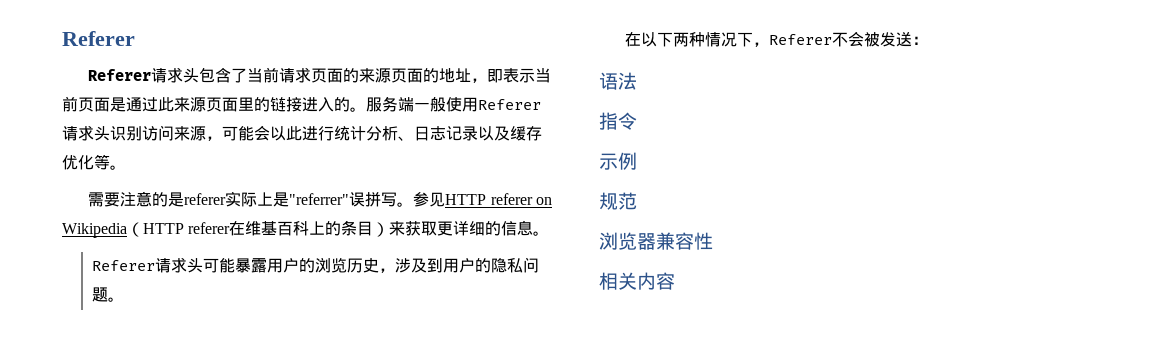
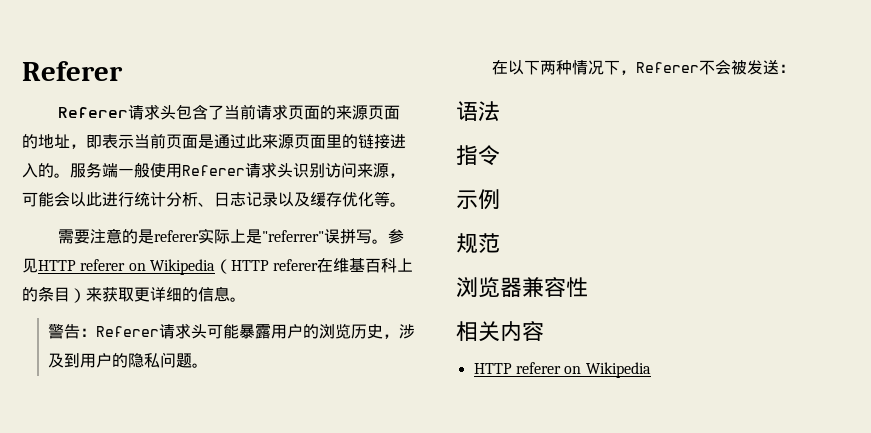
(550, 233) none -> [47,324,96,339] 警告：
(675, 281) none -> [473,362,651,378] // HTTP referer on Wikipedia

